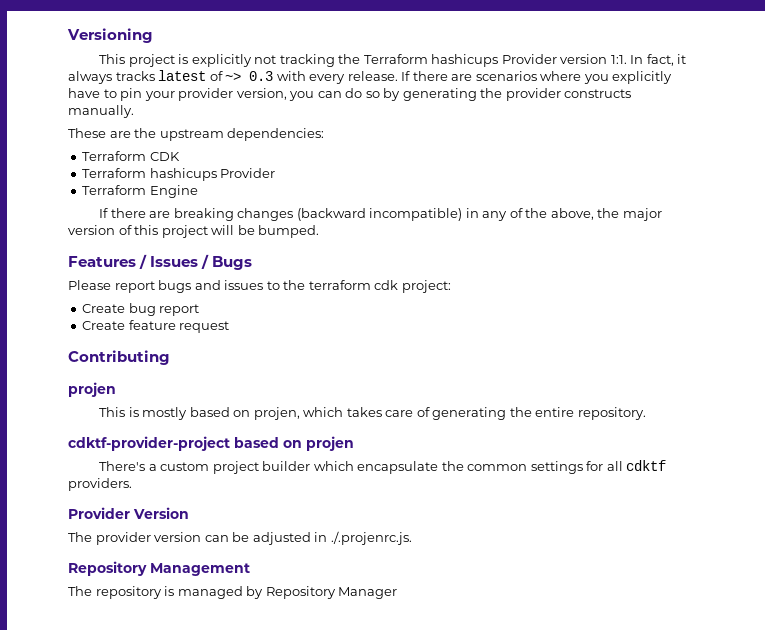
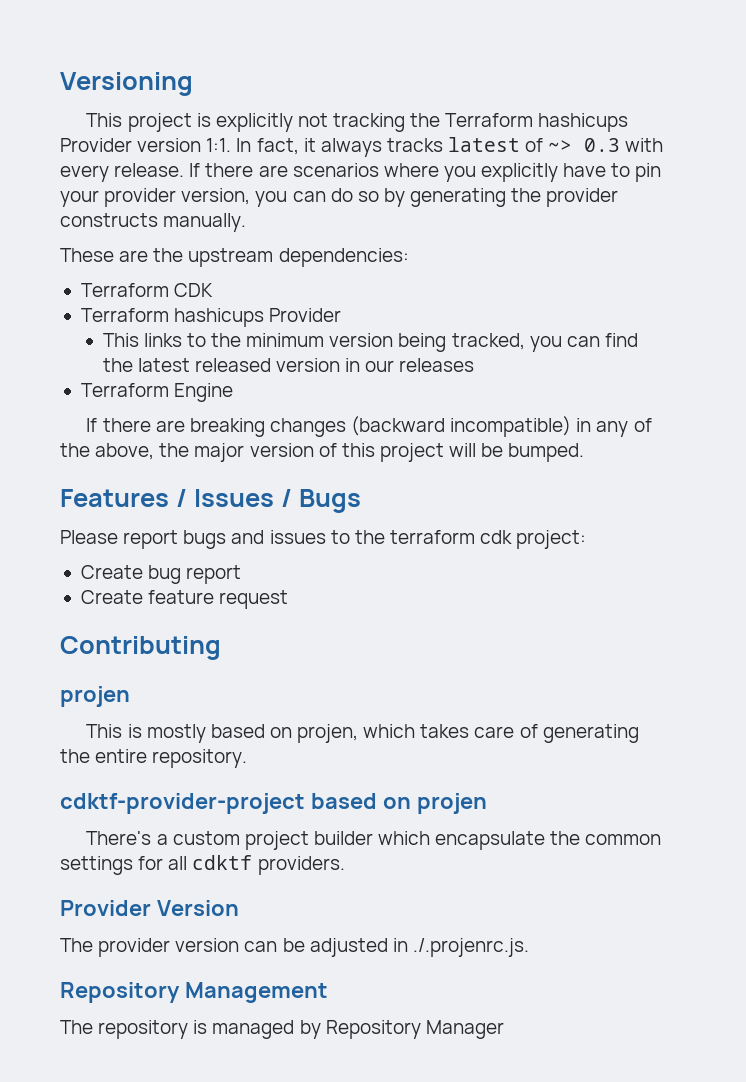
(276, 173) none -> [102,333,638,352] [102,358,475,372] // This links to the minimum version being tracked, you can find the latest released version in our releases

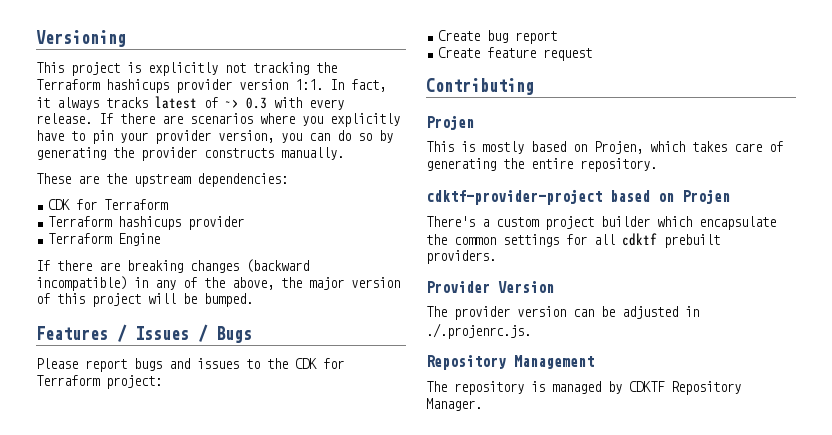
[60,138,132,152] Provider -> [176,79,232,93] provider
[80,283,214,297] [80,308,342,327] [102,333,638,352] [102,358,475,372] Terraform CDK // Terraform hashicups Provider // This links to the minimum version being tracked, you can find the latest released version in our releases -> [48,199,169,210] [48,216,245,230] CDK for Terraform // Terraform hashicups provider
[389,530,513,544] terraform cdk -> [295,358,344,369] [36,375,100,386] CDK for Terraform
[60,686,130,707] projen -> [426,115,474,130] Projen
[297,724,359,743] projen, -> [594,141,643,154] Projen,
[416,793,487,814] projen -> [682,189,730,204] Projen
(253, 862) none -> [664,234,720,248] prebuilt
[325,1020,504,1039] Repository Manager -> [629,381,741,395] [426,398,482,411] CDKTF Repository Manager.

